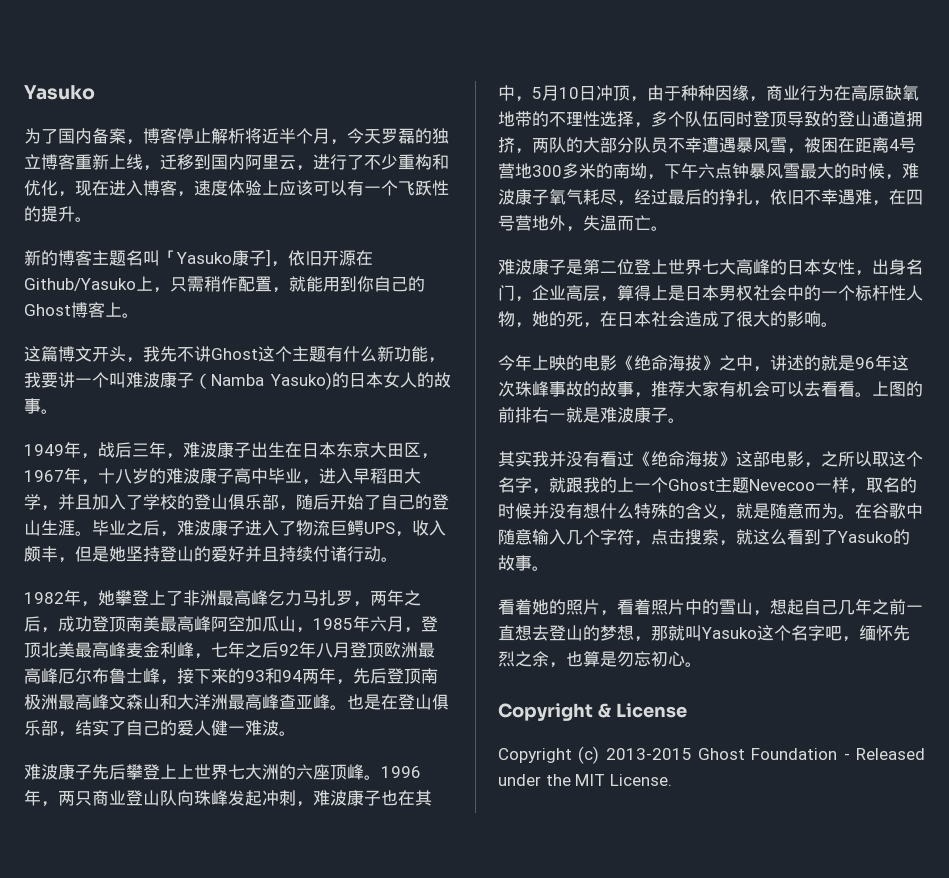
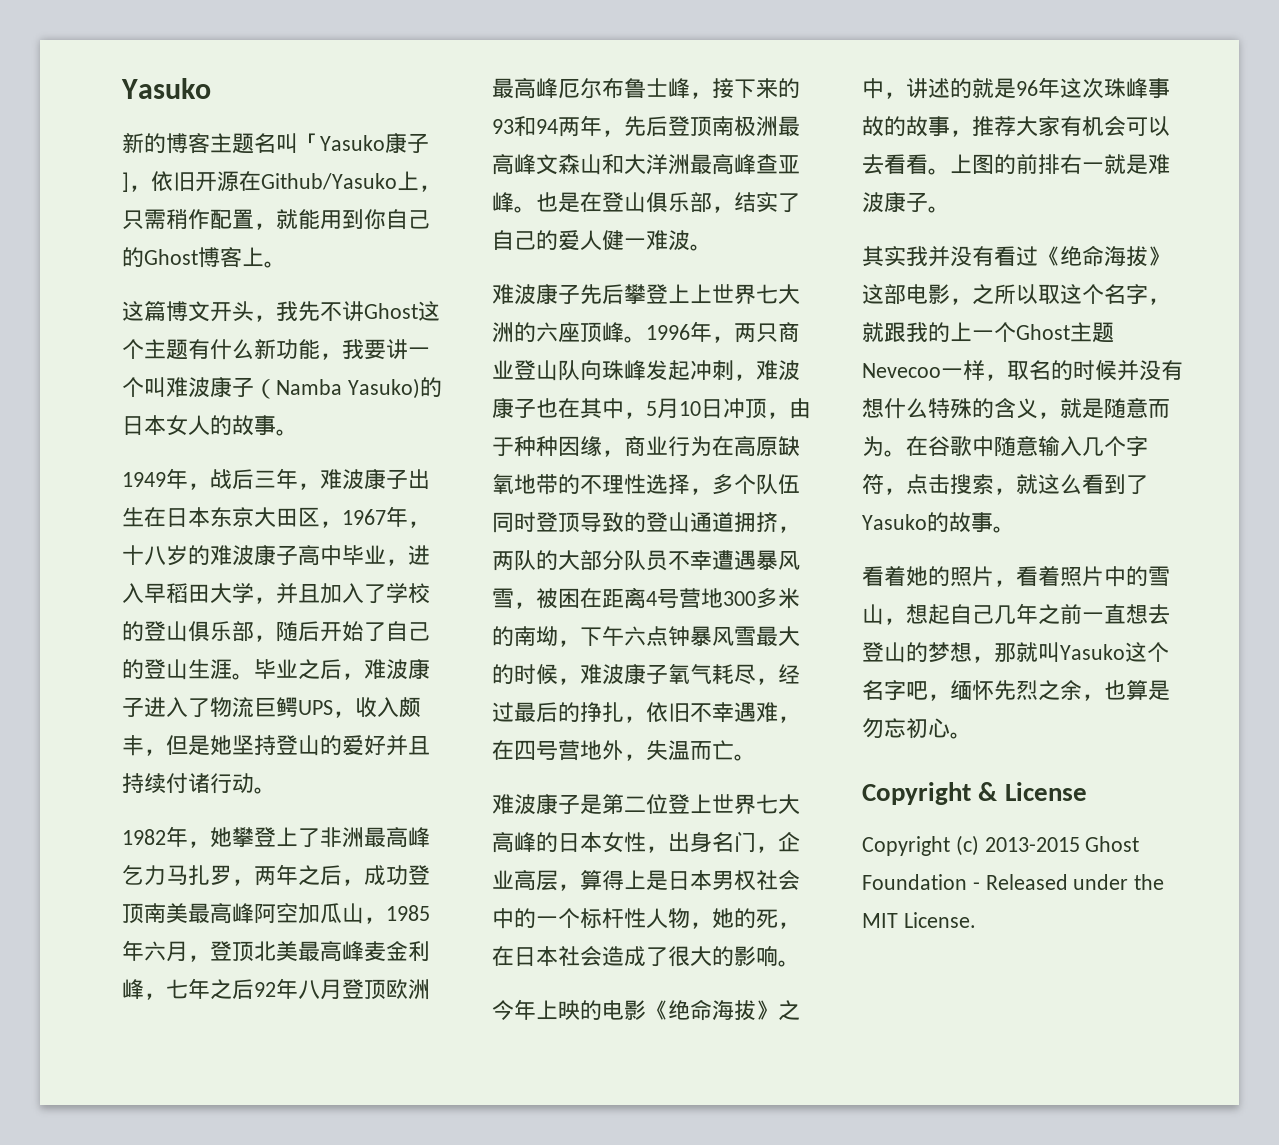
[24,85,95,100] [24,128,449,145] [24,154,449,171] [24,180,449,197] [24,206,92,222] Yasuko // 为了国内备案，博客停止解析将近半个月，今天罗磊的独立博客重新上线，迁移到国内阿里云，进行了不少重构和优化，现在进入博客，速度体验上应该可以有一个飞跃性的提升。 -> [121,78,211,99] Yasuko

